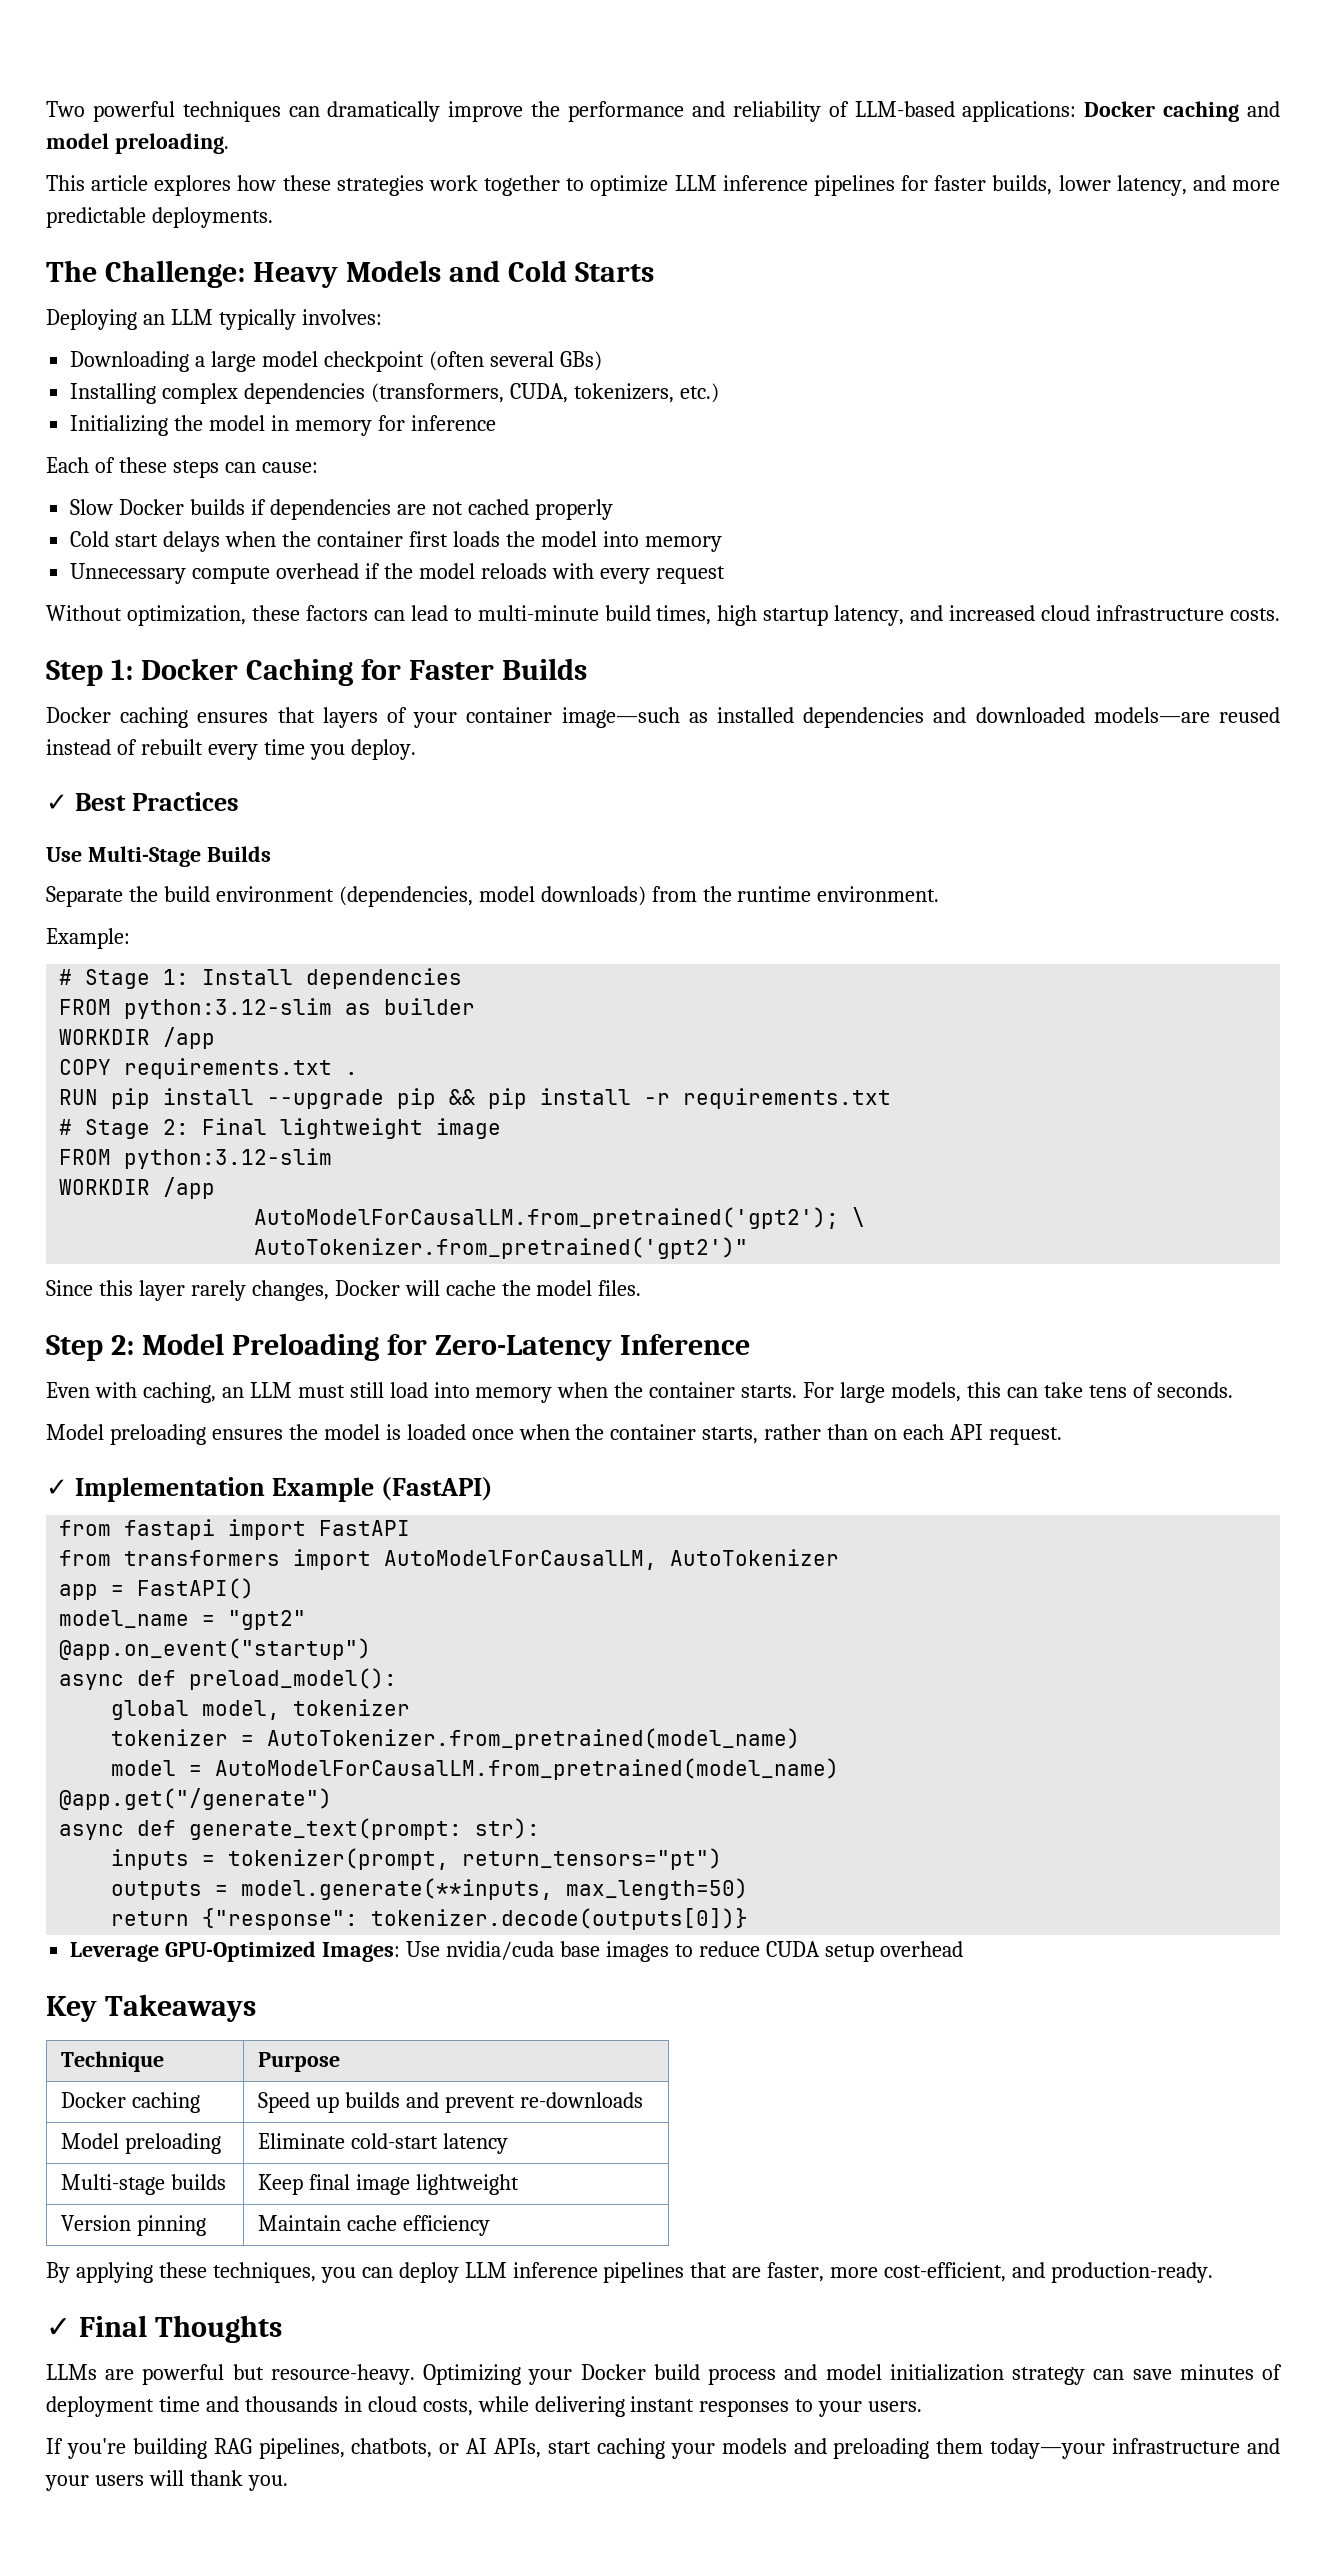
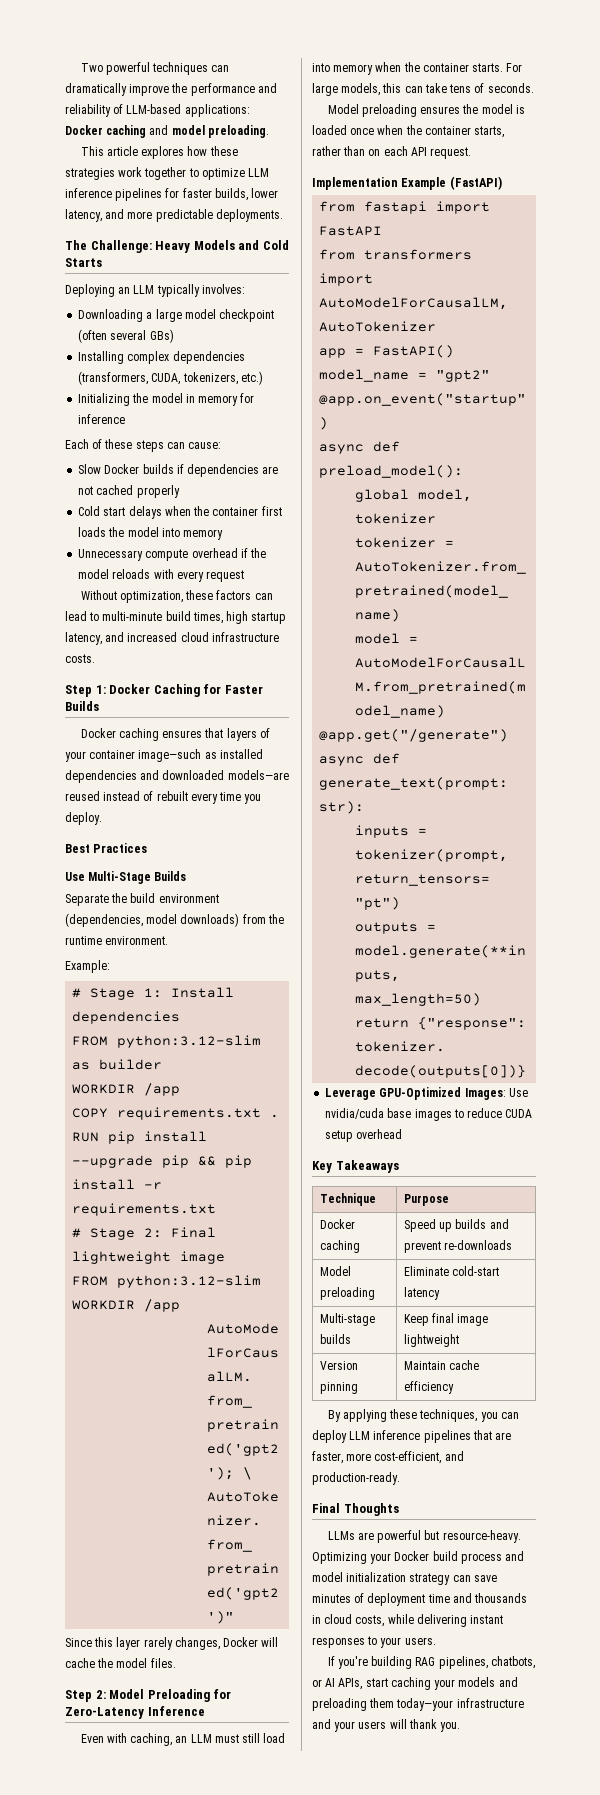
[46,794,68,811] ✓ -> (102, 818) none
[46,1479,68,1496] ✓ -> (472, 153) none
[46,2318,71,2337] ✓ -> (400, 1478) none

